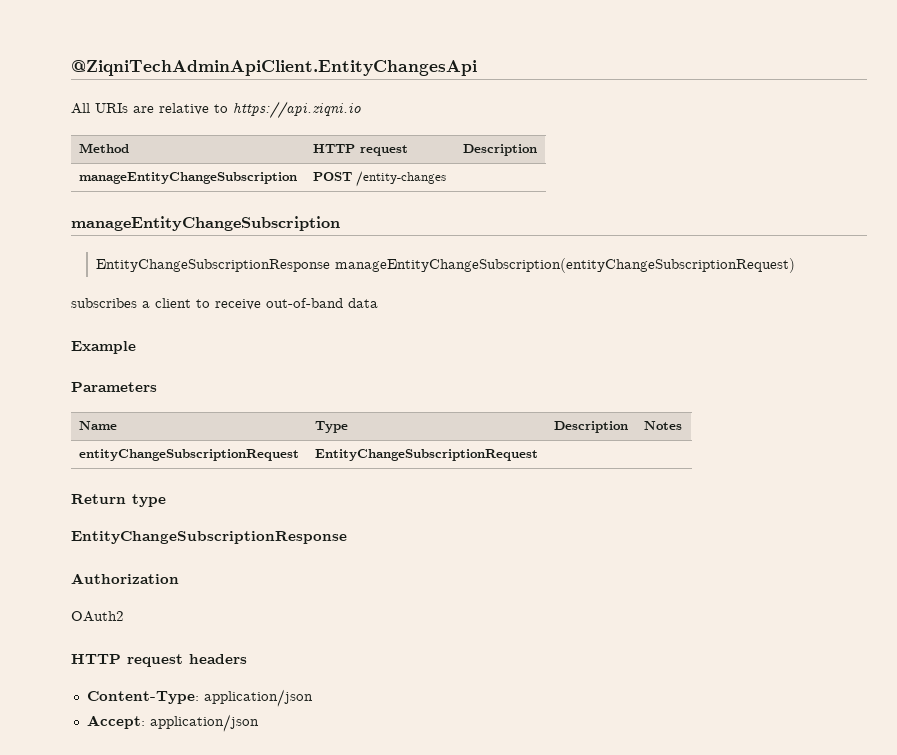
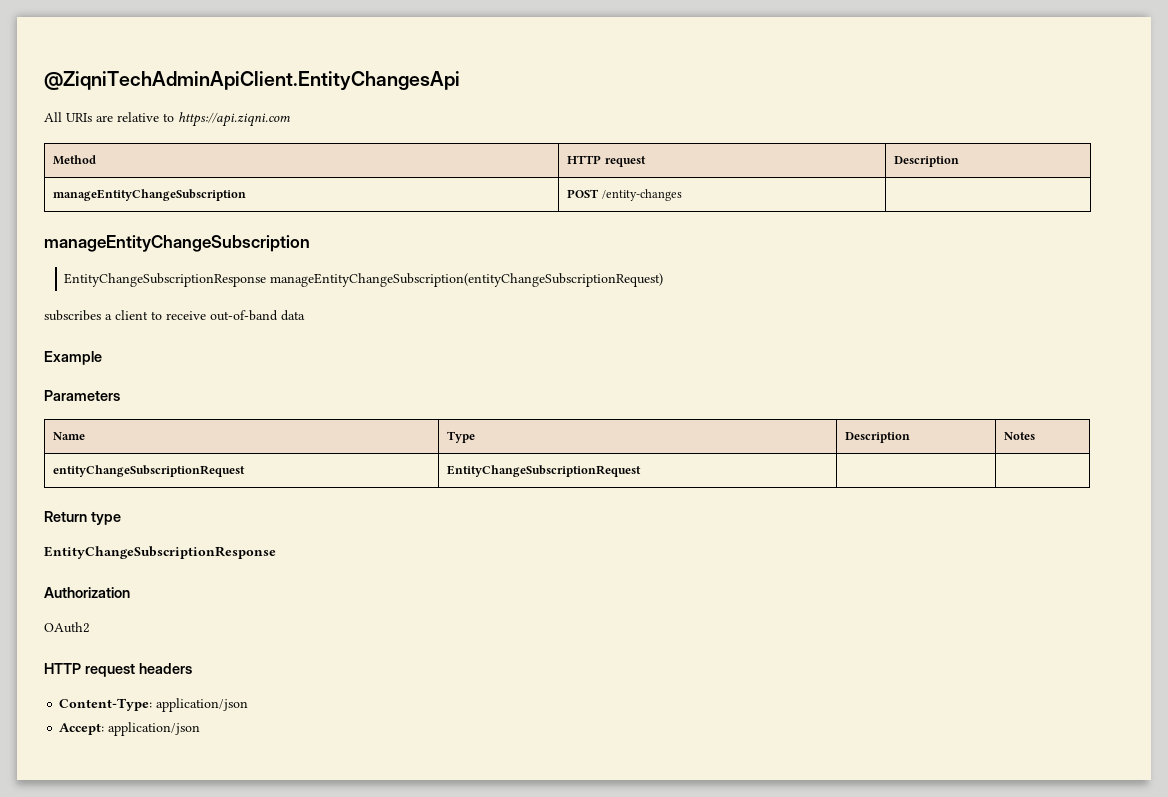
[233,101,361,119] https://api.ziqni.io -> [178,112,290,127] https://api.ziqni.com

